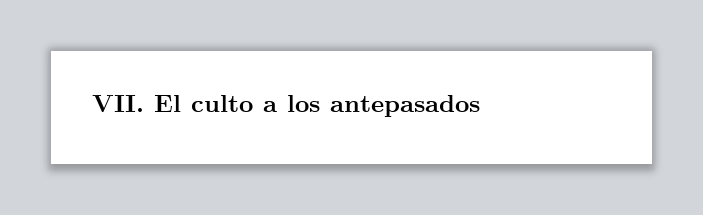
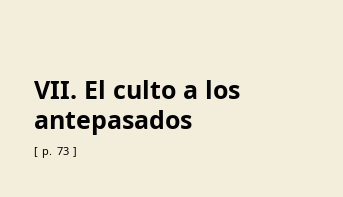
(480, 106) none -> [34,147,77,158] // [ p. 73 ]

